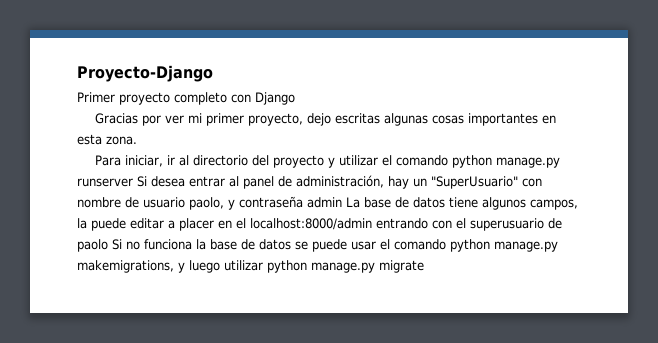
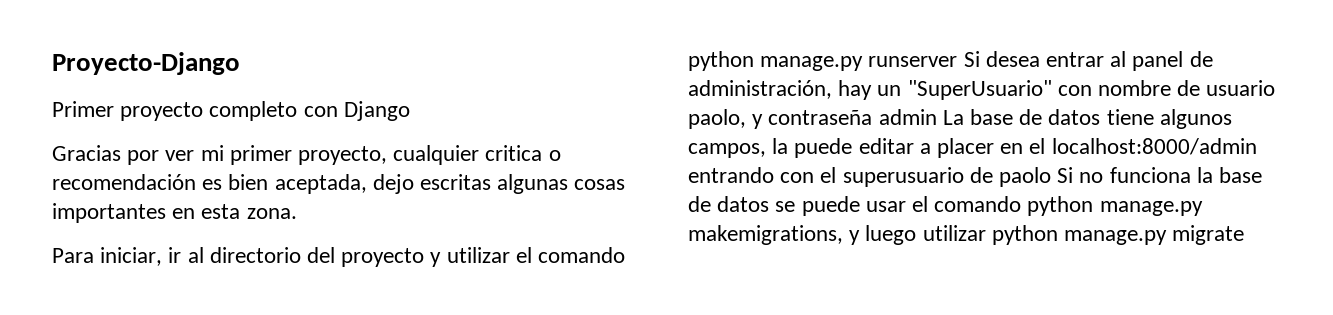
(304, 119) none -> [393,145,561,165] [52,174,367,194] cualquier critica o recomendación es bien aceptada,

